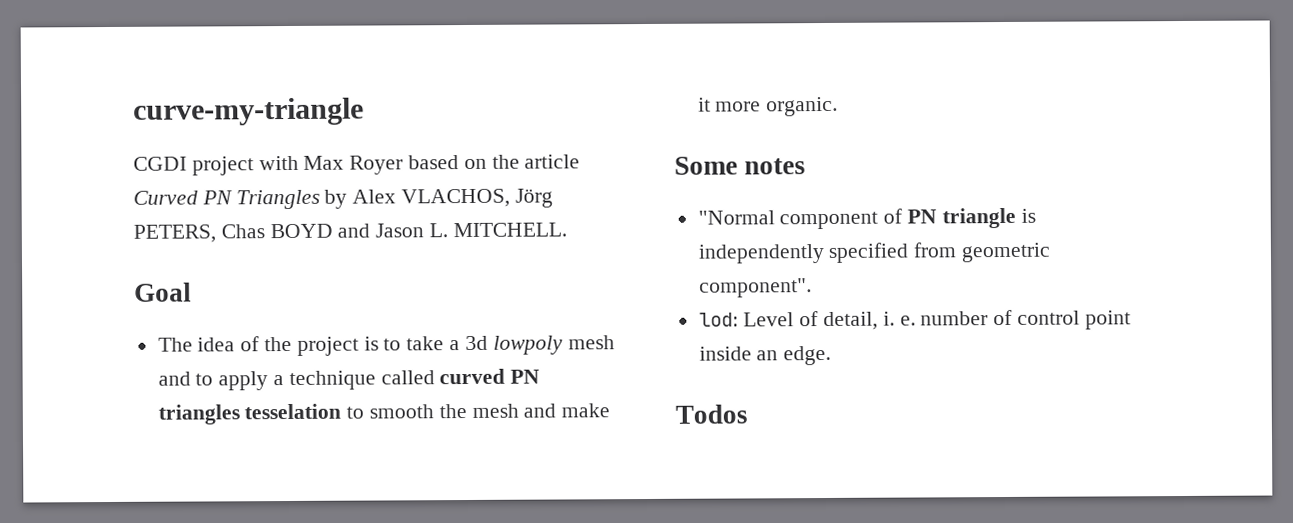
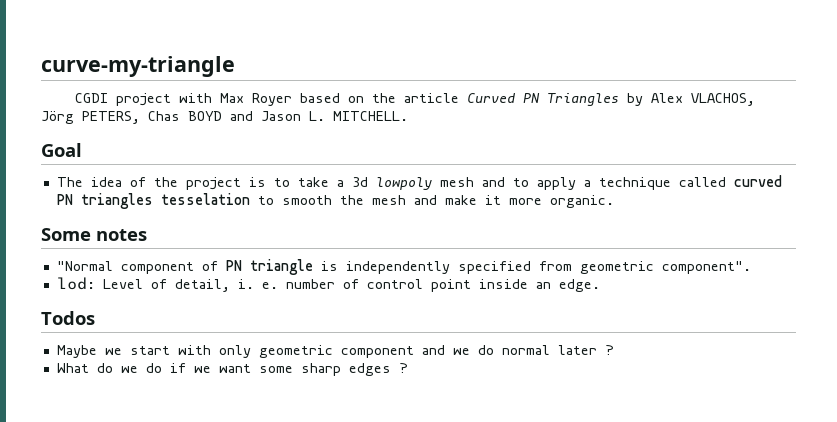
(748, 414) none -> [56,345,614,358] [56,363,408,376] // Maybe we start with only geometric component and we do normal later ? // What do we do if we want some sharp edges ?

